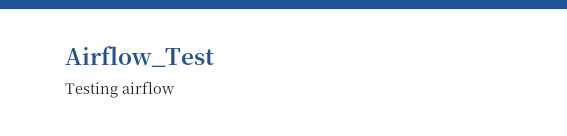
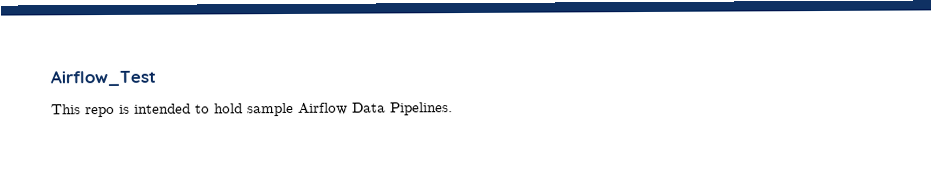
[65,81,175,98] Testing airflow -> [51,102,453,118] This repo is intended to hold sample Airflow Data Pipelines.

